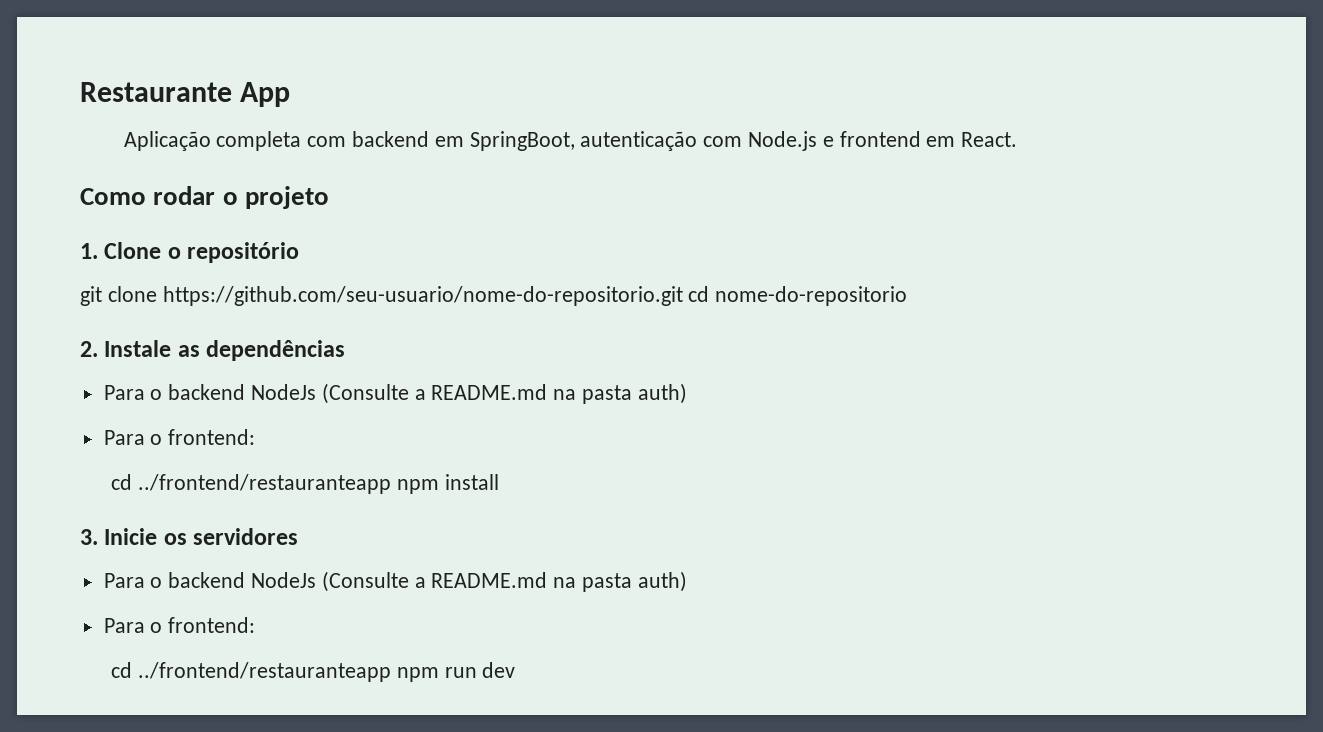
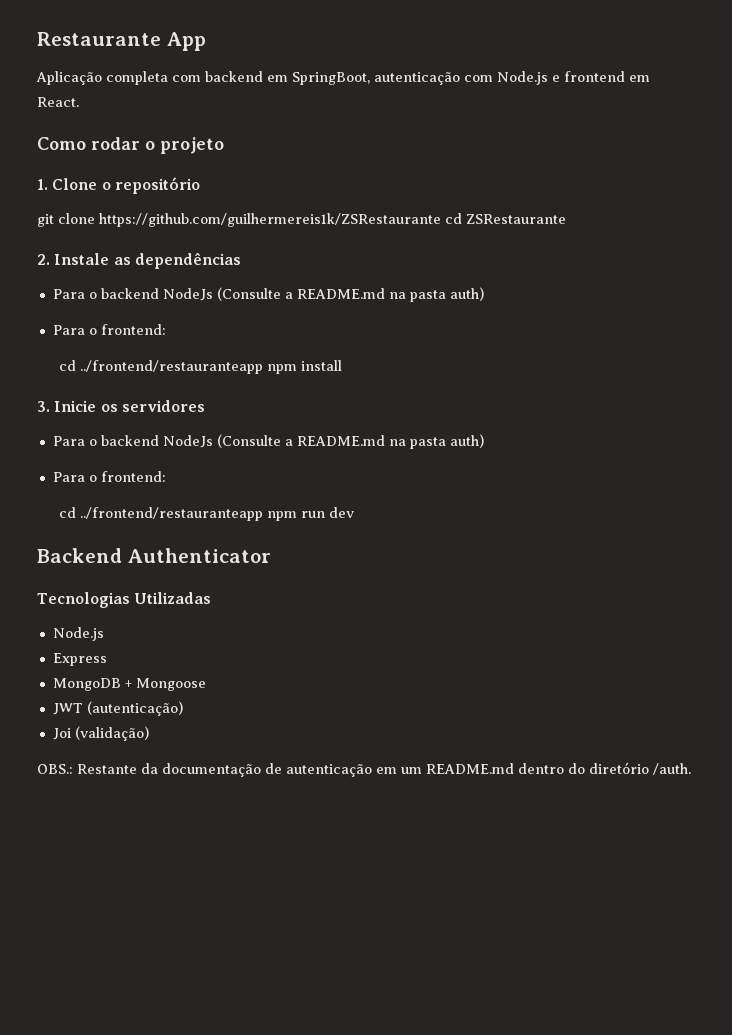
[162,286,908,306] https://github.com/seu-usuario/nome-do-repositorio.git cd nome-do-repositorio -> [99,213,566,227] https://github.com/guilhermereis1k/ZSRestaurante cd ZSRestaurante
(516, 670) none -> [37,548,271,563] [37,592,212,608] [52,627,104,641] [52,653,107,666] [52,678,206,691] [52,701,183,716] [52,726,149,741] [37,762,691,777] // Backend Authenticator // Tecnologias Utilizadas // Node.js // Express // MongoDB + Mongoose // JWT (autenticação) // Joi (validação) // OBS.: Restante da documentação de autenticação em um README.md dentro do diretório /auth.

